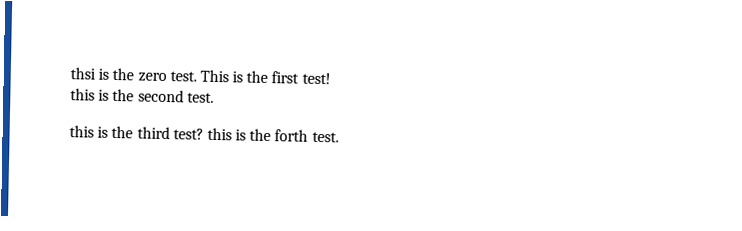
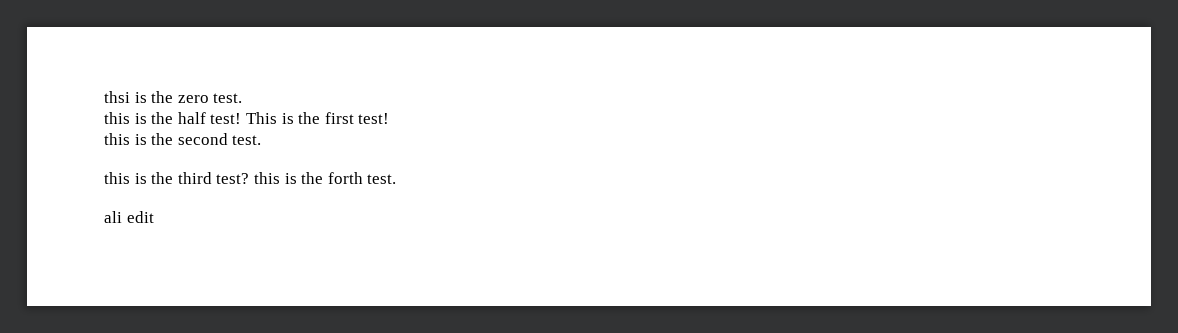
(197, 76) none -> [104,112,242,124] // this is the half test!
(339, 137) none -> [104,211,154,223] // ali edit

